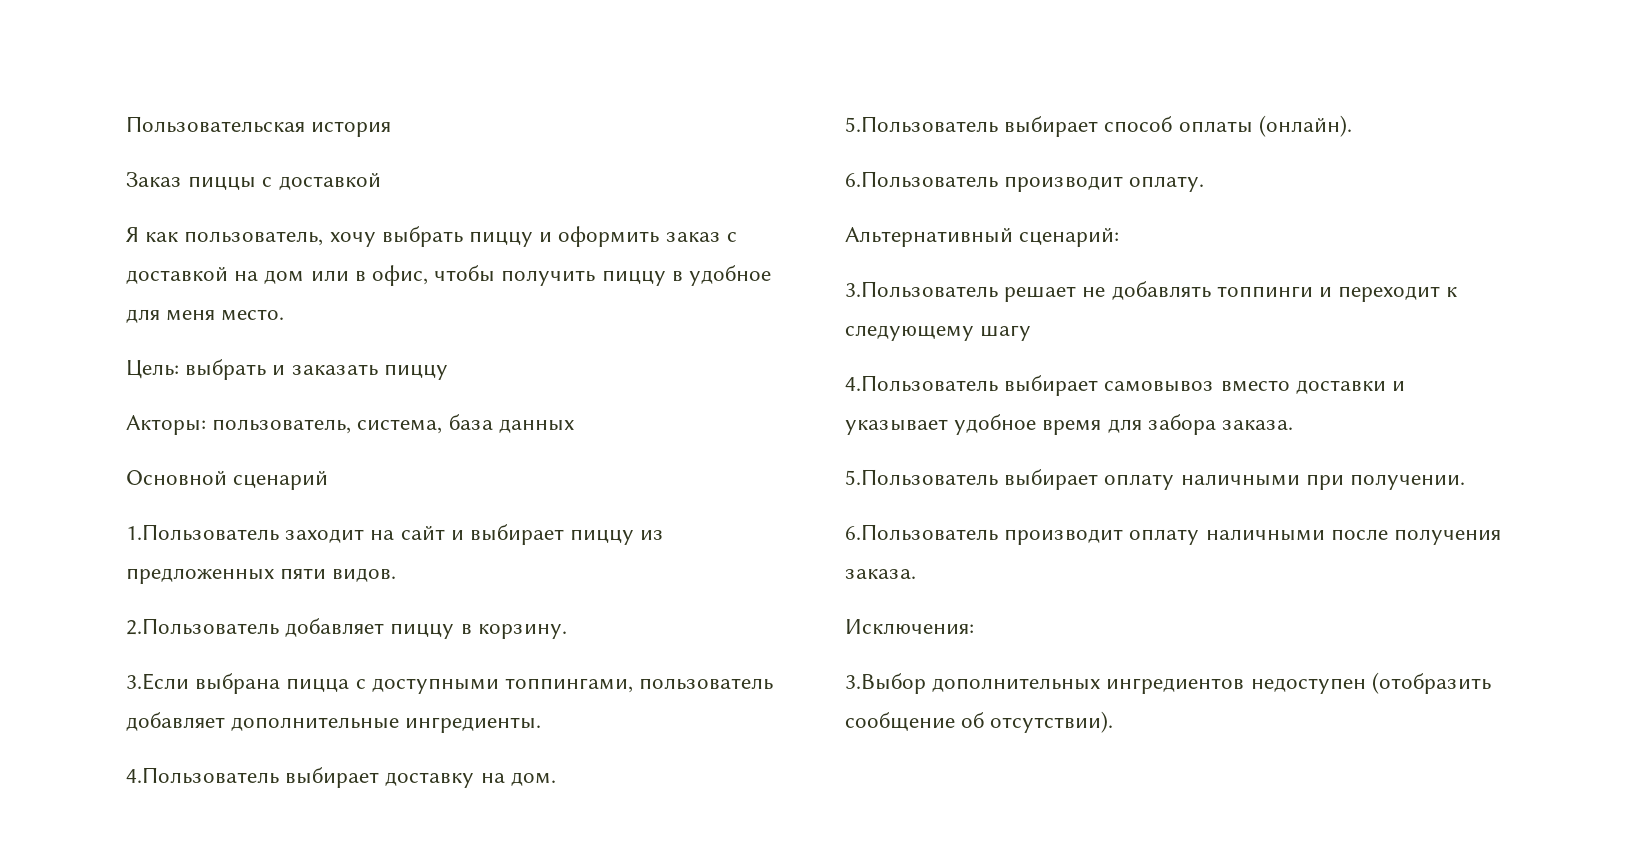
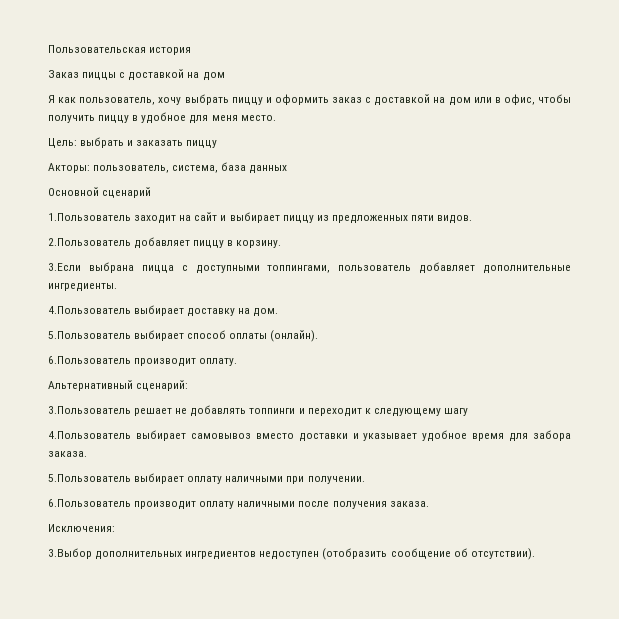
(381, 181) none -> [187,72,225,81] на дом

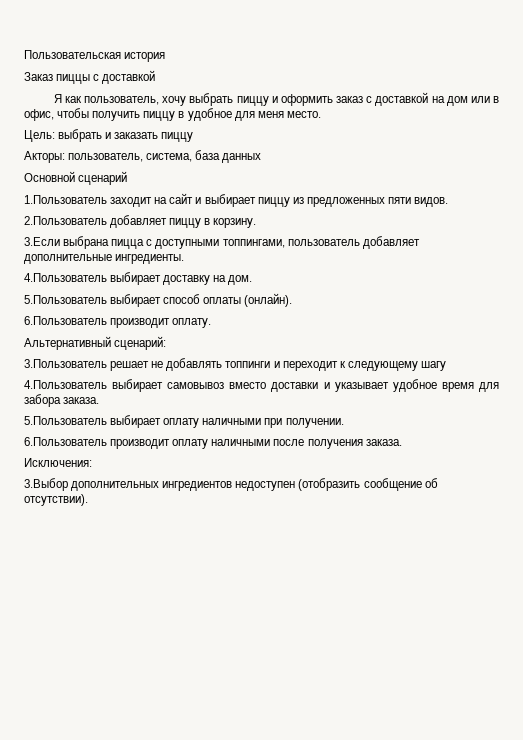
[187,72,225,81] на дом -> (156, 77) none

